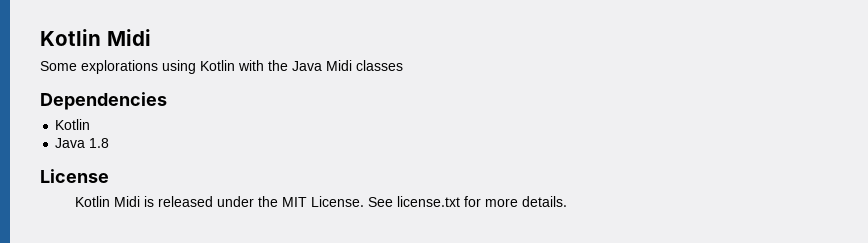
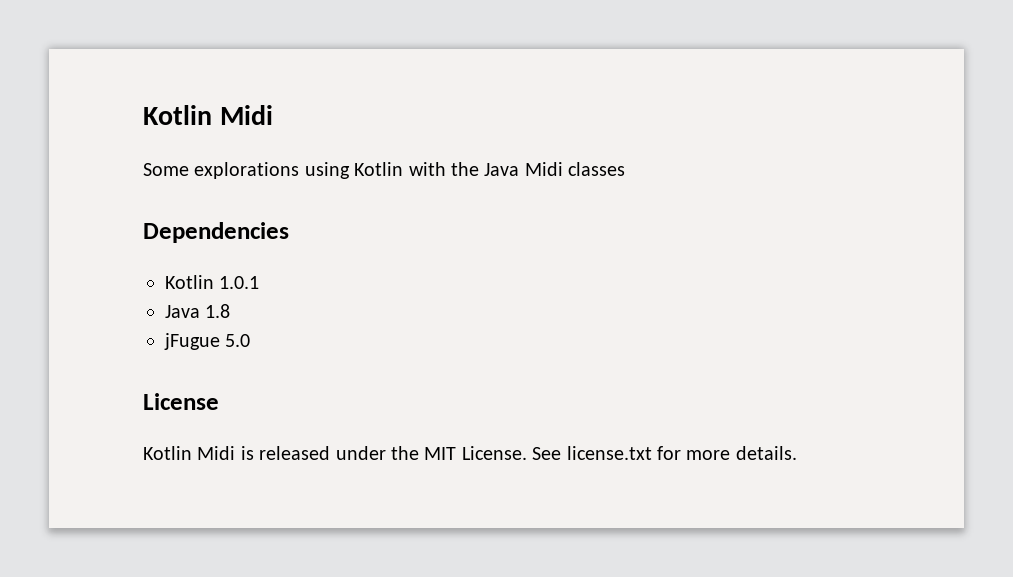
(91, 124) none -> [219,276,260,289] 1.0.1
(110, 143) none -> [164,333,251,350] // jFugue 5.0

